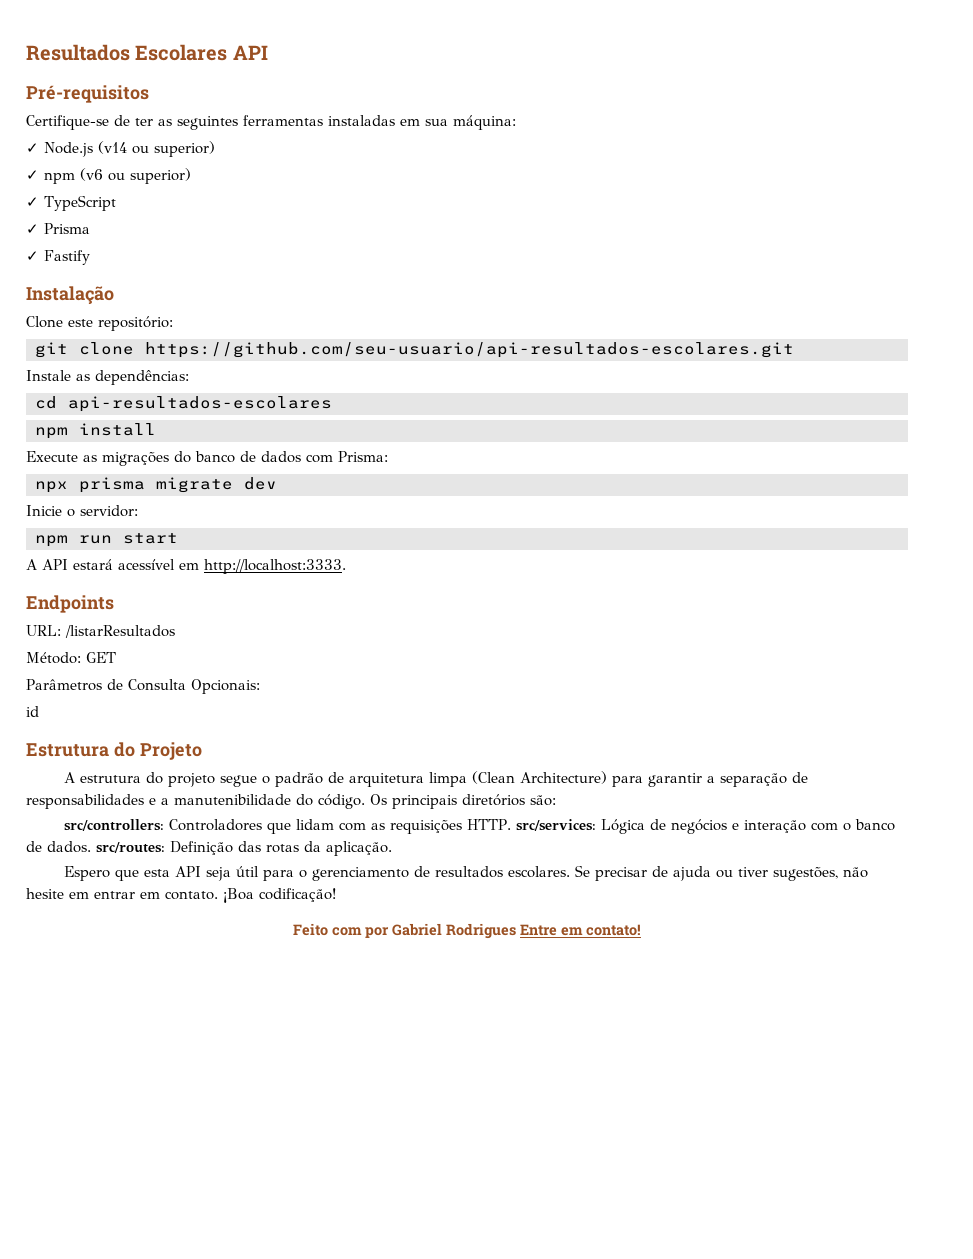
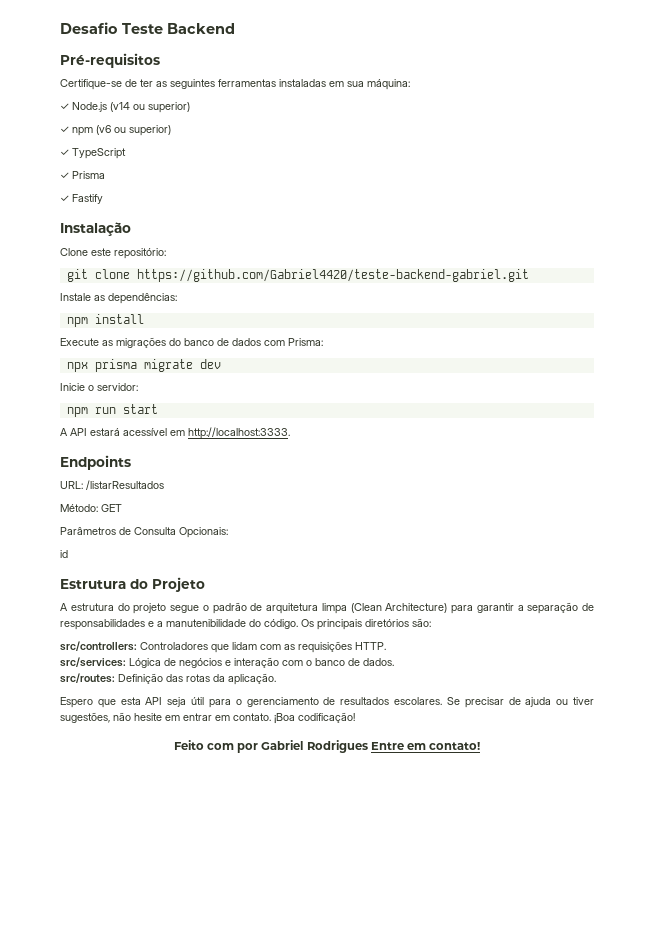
[26,44,268,61] Resultados Escolares API -> [60,22,235,34] Desafio Teste Backend
[145,342,794,358] https://github.com/seu-usuario/api-resultados-escolares.git -> [136,269,529,282] https://github.com/Gabriel4420/teste-backend-gabriel.git
[35,396,332,412] // cd api-resultados-escolares -> (177, 298) none
(511, 824) none -> (386, 646) //
(91, 847) none -> (394, 662) //

